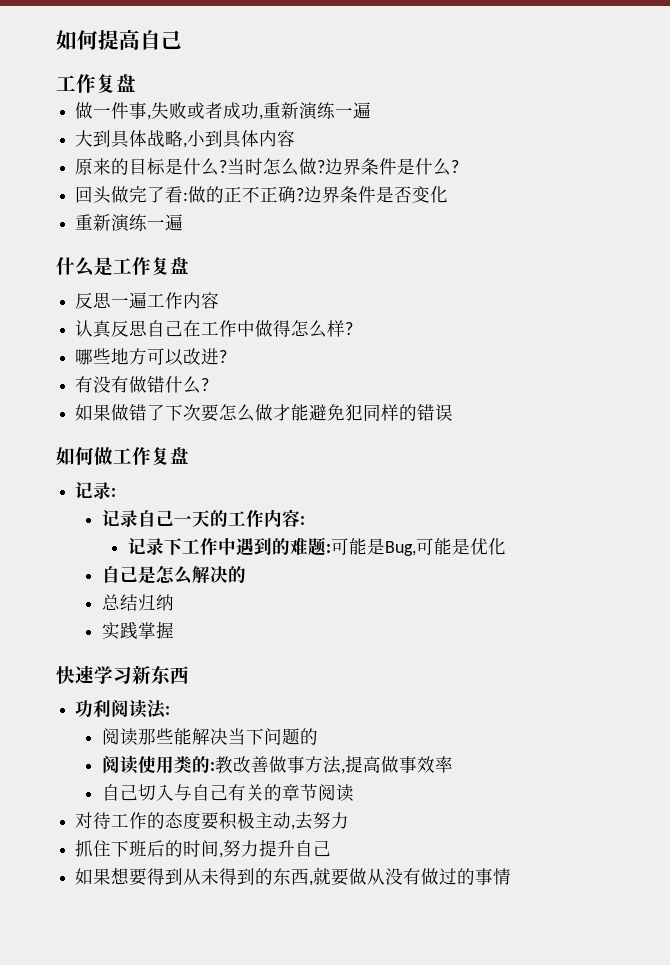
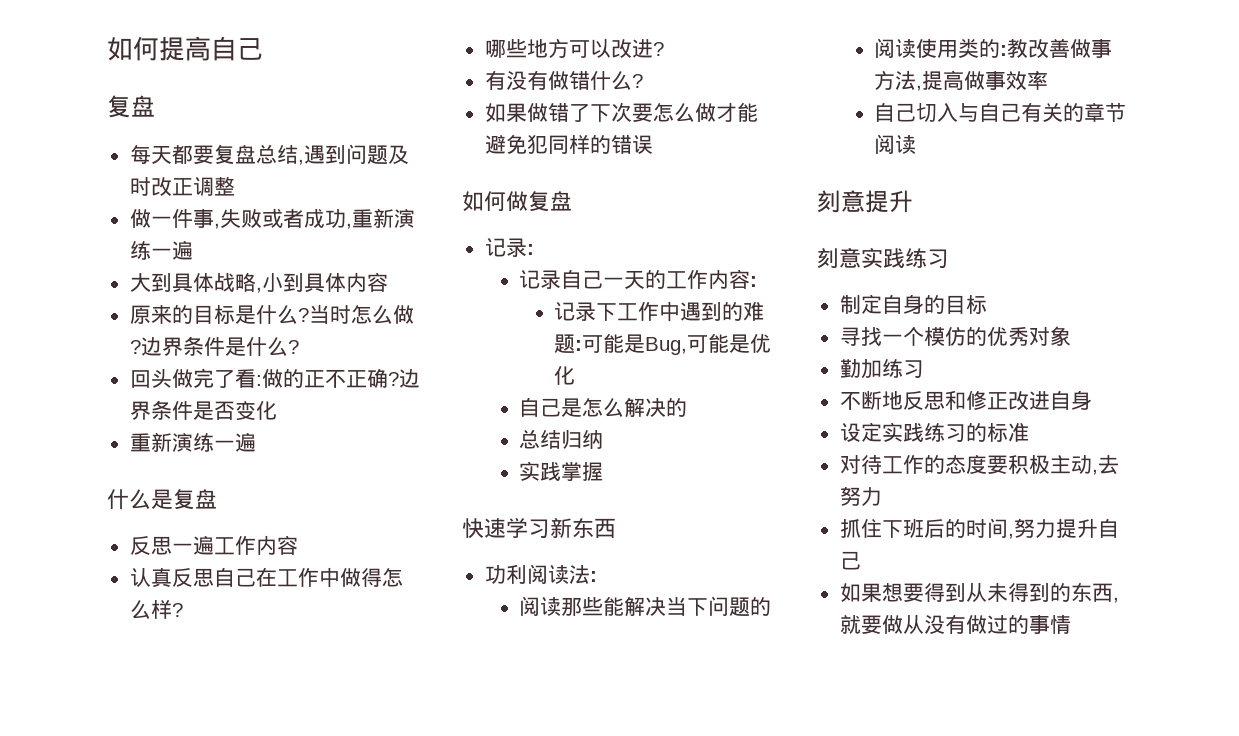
[56,74,136,93] 工作复盘 -> [107,95,155,118] [129,144,409,165] [129,176,235,196] 复盘 // 每天都要复盘总结,遇到问题及时改正调整
[113,257,151,275] 工作 -> (173, 499) none
[113,447,151,465] 工作 -> (528, 201) none
(354, 793) none -> [817,190,913,213] [817,247,949,269] [839,294,987,314] [839,326,1071,346] [839,359,924,379] [839,390,1092,410] [839,422,1029,442] // 刻意提升 // 刻意实践练习 // 制定自身的目标 // 寻找一个模仿的优秀对象 // 勤加练习 // 不断地反思和修正改进自身 // 设定实践练习的标准

